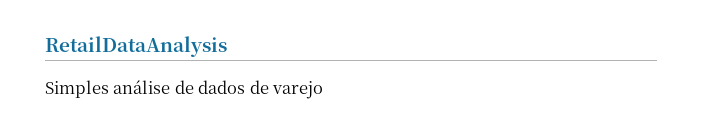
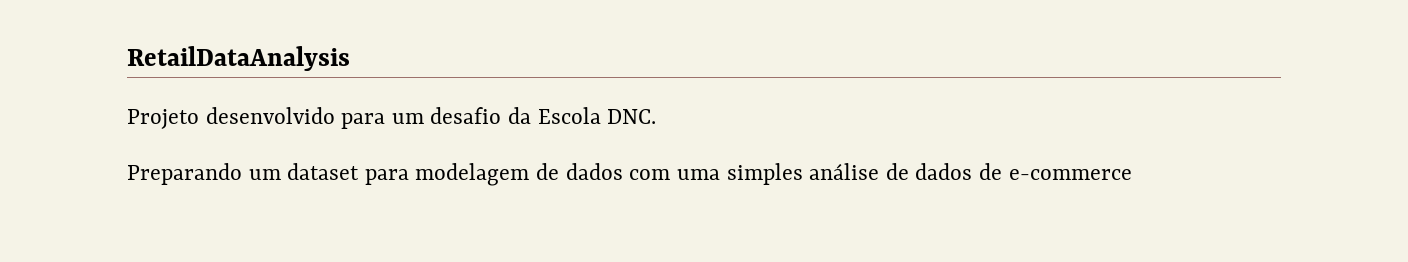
[45,80,109,98] Simples -> [127,107,657,129] [127,163,803,186] Projeto desenvolvido para um desafio da Escola DNC. // Preparando um dataset para modelagem de dados com uma simples
[272,81,324,99] varejo -> [1008,169,1132,180] e-commerce

